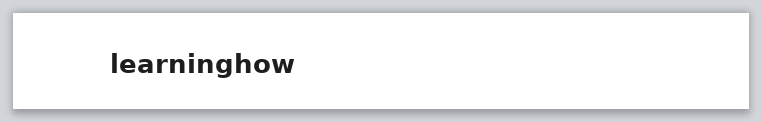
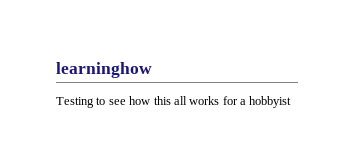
(295, 65) none -> [56,96,292,108] // Testing to see how this all works for a hobbyist

